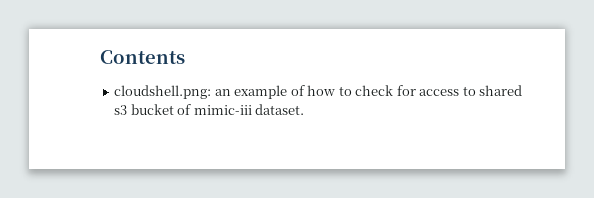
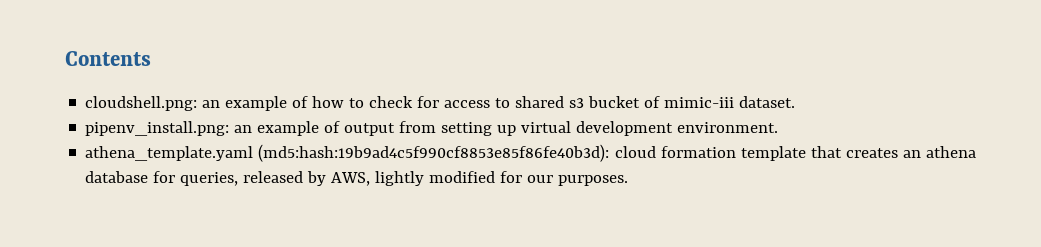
(305, 109) none -> [85,121,779,136] [85,144,976,162] [85,171,629,186] // pipenv_install.png: an example of output from setting up virtual development environment. // athena_template.yaml (md5:hash:19b9ad4c5f990cf8853e85f86fe40b3d): cloud formation template that creates an athena database for queries, released by AWS, lightly modified for our purposes.

